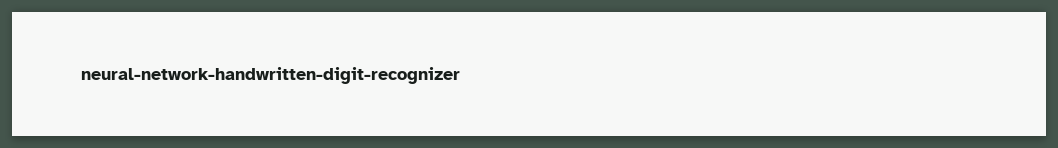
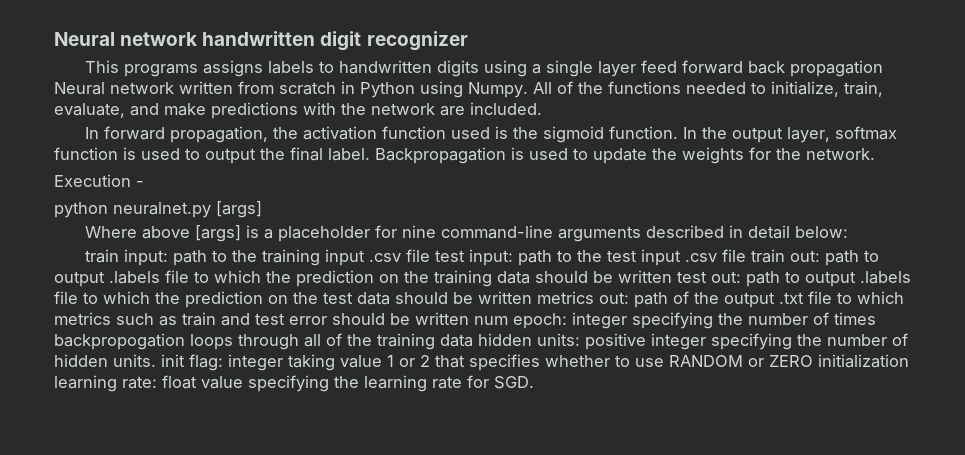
[81,67,460,84] neural-network-handwritten-digit-recognizer -> [54,31,468,51] [84,60,883,77] [54,81,883,98] [54,102,542,119] [84,126,897,143] [54,147,875,164] [54,174,144,187] [54,201,262,218] [84,225,848,242] [84,249,879,266] [54,270,911,287] [54,291,904,308] [54,312,876,329] [54,333,908,350] [54,354,909,371] [54,375,534,392] Neural network handwritten digit recognizer // This programs assigns labels to handwritten digits using a single layer feed forward back propagation Neural network written from scratch in Python using Numpy. All of the functions needed to initialize, train, evaluate, and make predictions with the network are included. // In forward propagation, the activation function used is the sigmoid function. In the output layer, softmax function is used to output the final label. Backpropagation is used to update the weights for the network. // Execution - // python neuralnet.py [args] // Where above [args] is a placeholder for nine command-line arguments described in detail below: // train input: path to the training input .csv file test input: path to the test input .csv file train out: path to output .labels file to which the prediction on the training data should be written test out: path to output .labels file to which the prediction on the test data should be written metrics out: path of the output .txt file to which metrics such as train and test error should be written num epoch: integer specifying the number of times backpropogation loops through all of the training data hidden units: positive integer specifying the number of hidden units. init flag: integer taking value 1 or 2 that specifies whether to use RANDOM or ZERO initialization learning rate: float value specifying the learning rate for SGD.

